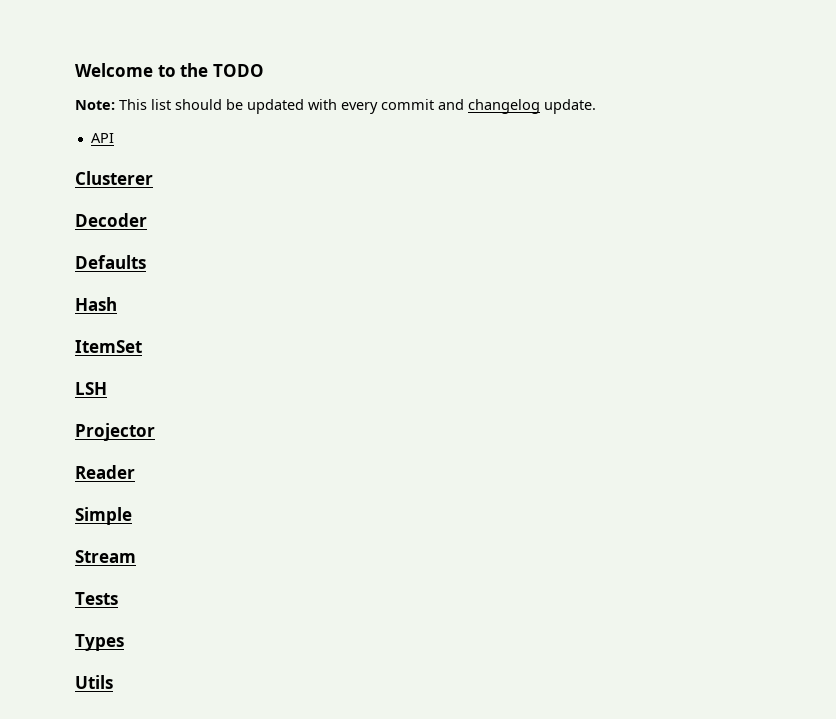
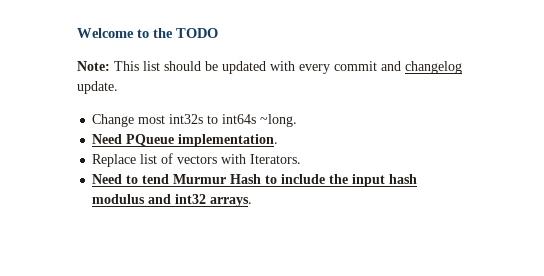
[90,133,114,143] [75,171,153,185] [75,213,147,227] [75,255,146,269] [75,297,117,311] [75,340,142,353] [75,382,107,395] [75,423,155,441] [75,465,135,479] [75,507,132,525] [75,550,136,563] [75,592,118,605] [75,634,124,651] [75,675,113,689] API // Clusterer // Decoder // Defaults // Hash // ItemSet // LSH // Projector // Reader // Simple // Stream // Tests // Types // Utils -> [92,114,298,127] [92,134,279,147] [92,153,302,167] [92,174,418,187] [92,194,253,207] Change most int32s to int64s ~long. // Need PQueue implementation. // Replace list of vectors with Iterators. // Need to tend Murmur Hash to include the input hash modulus and int32 arrays.

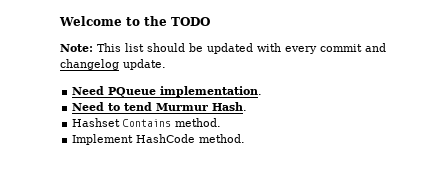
[92,114,298,127] [92,134,279,147] [92,153,302,167] [92,174,418,187] [92,194,253,207] Change most int32s to int64s ~long. // Need PQueue implementation. // Replace list of vectors with Iterators. // Need to tend Murmur Hash to include the input hash modulus and int32 arrays. -> [72,86,263,97] [72,102,248,111] [72,118,222,127] [72,134,246,145] Need PQueue implementation. // Need to tend Murmur Hash. // Hashset Contains method. // Implement HashCode method.

